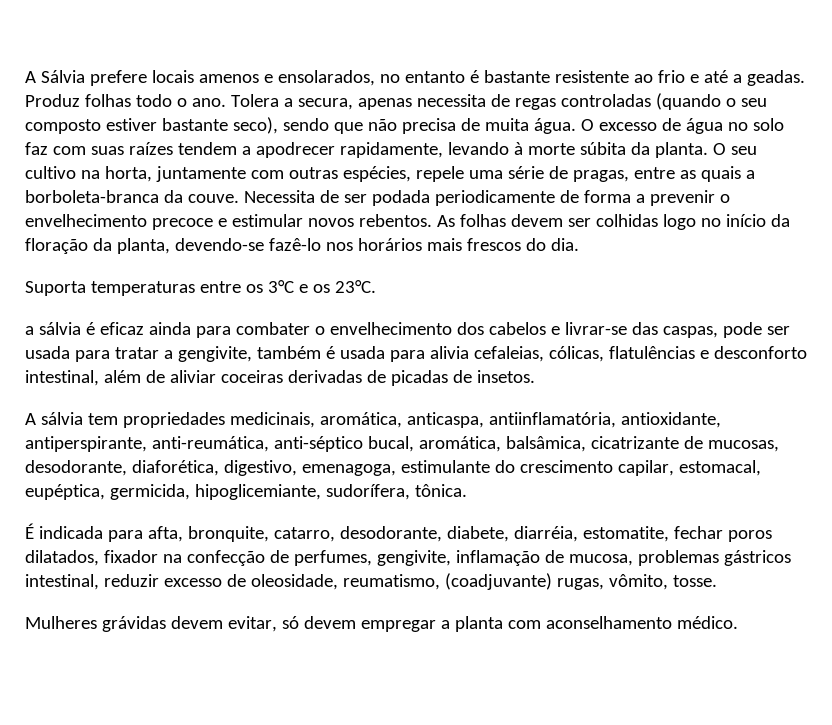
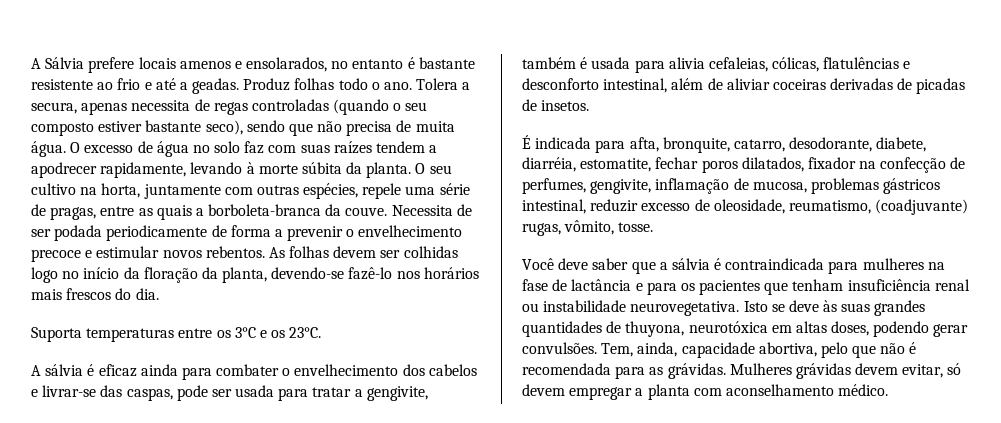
[25,326,34,335] a -> [31,365,41,376] A
[25,412,721,428] [25,436,779,452] [25,460,761,476] [25,484,467,500] // A sálvia tem propriedades medicinais, aromática, anticaspa, antiinflamatória, antioxidante, antiperspirante, anti-reumática, anti-séptico bucal, aromática, balsâmica, cicatrizante de mucosas, desodorante, diaforética, digestivo, emenagoga, estimulante do crescimento capilar, estomacal, eupéptica, germicida, hipoglicemiante, sudorífera, tônica. -> (590, 105) none
(717, 581) none -> [522,258,945,274] [522,279,970,295] [522,300,926,316] [522,321,969,337] [522,342,917,358] [522,363,726,379] Você deve saber que a sálvia é contraindicada para mulheres na fase de lactância e para os pacientes que tenham insuficiência renal ou instabilidade neurovegetativa. Isto se deve às suas grandes quantidades de thuyona, neurotóxica em altas doses, podendo gerar convulsões. Tem, ainda, capacidade abortiva, pelo que não é recomendada para as grávidas.

